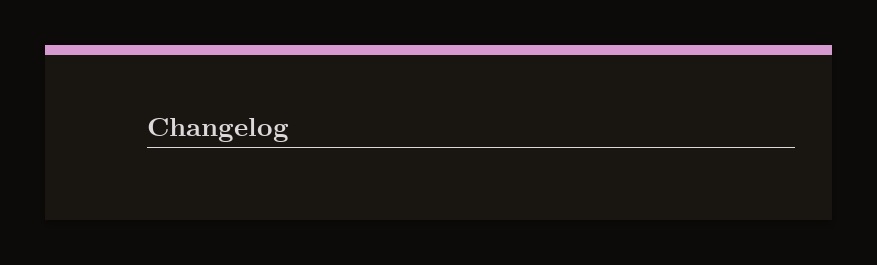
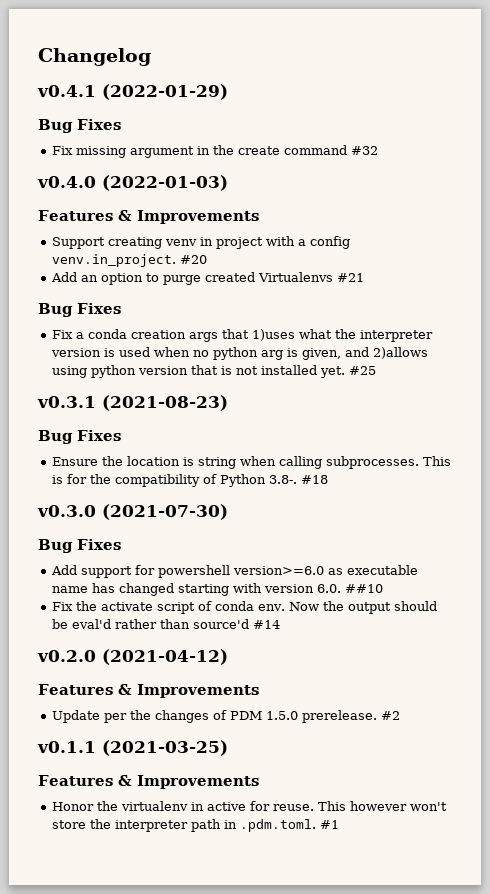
(289, 130) none -> [37,84,228,100] [38,119,121,133] [52,145,379,158] [37,175,228,191] [38,210,259,224] [52,236,351,249] [52,254,208,267] [51,272,365,285] [38,303,121,317] [52,329,434,342] [51,347,429,360] [52,365,377,378] [37,395,228,411] [38,430,121,444] [52,456,452,469] [52,474,329,487] [37,504,228,520] [38,539,121,553] [51,565,419,578] [52,583,384,596] [52,601,438,614] [52,619,281,629] [37,649,228,665] [38,684,259,698] [52,710,401,723] [37,740,228,756] [38,775,259,789] [52,801,448,811] [52,819,340,832] // v0.4.1 (2022-01-29) // Bug Fixes // Fix missing argument in the create command #32 // v0.4.0 (2022-01-03) // Features & Improvements // Support creating venv in project with a config venv.in_project. #20 // Add an option to purge created Virtualenvs #21 // Bug Fixes // Fix a conda creation args that 1)uses what the interpreter version is used when no python arg is given, and 2)allows using python version that is not installed yet. #25 // v0.3.1 (2021-08-23) // Bug Fixes // Ensure the location is string when calling subprocesses. This is for the compatibility of Python 3.8-. #18 // v0.3.0 (2021-07-30) // Bug Fixes // Add support for powershell version>=6.0 as executable name has changed starting with version 6.0. ##10 // Fix the activate script of conda env. Now the output should be eval'd rather than source'd #14 // v0.2.0 (2021-04-12) // Features & Improvements // Update per the changes of PDM 1.5.0 prerelease. #2 // v0.1.1 (2021-03-25) // Features & Improvements // Honor the virtualenv in active for reuse. This however won't store the interpreter path in .pdm.toml. #1

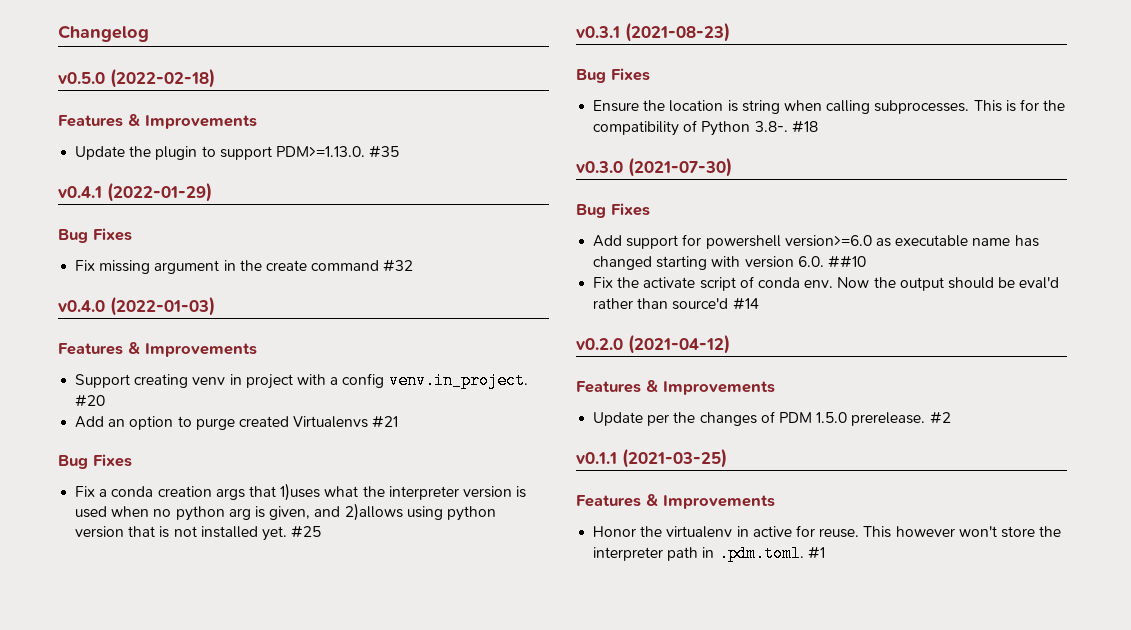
(151, 57) none -> [58,68,215,88] [58,114,257,129] [75,145,400,160] // v0.5.0 (2022-02-18) // Features & Improvements // Update the plugin to support PDM>=1.13.0. #35

